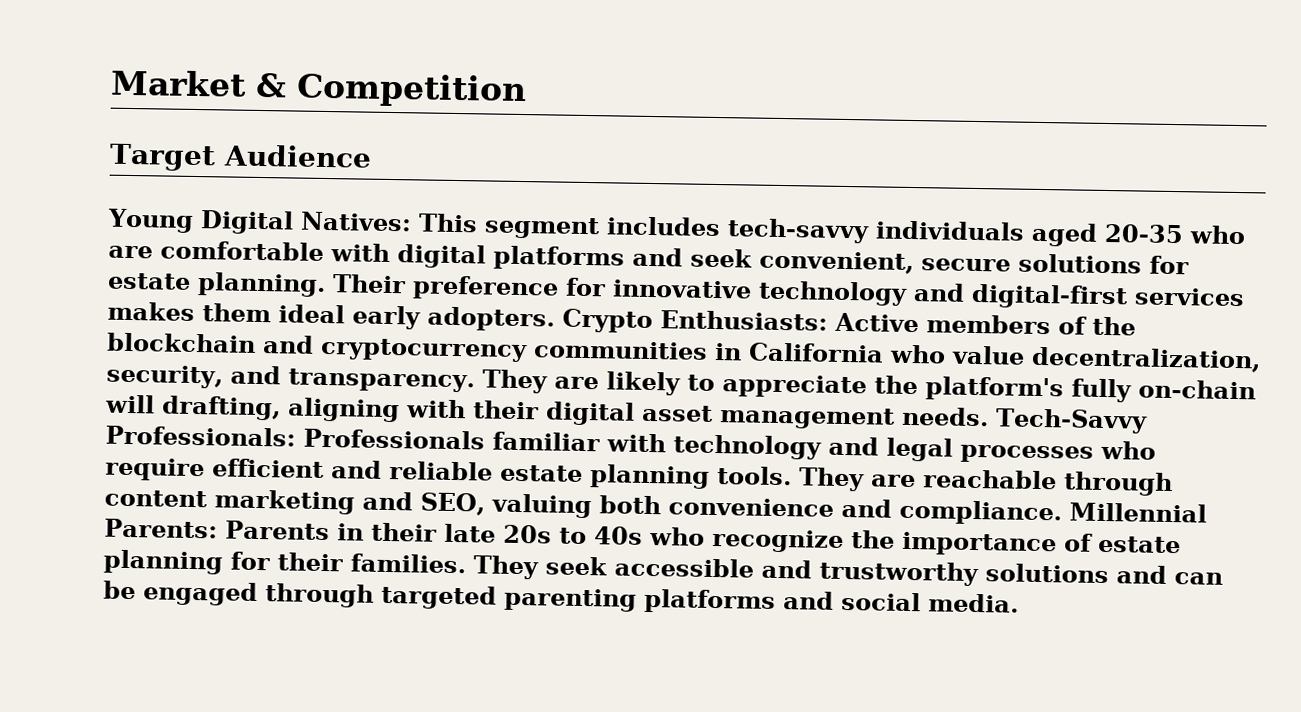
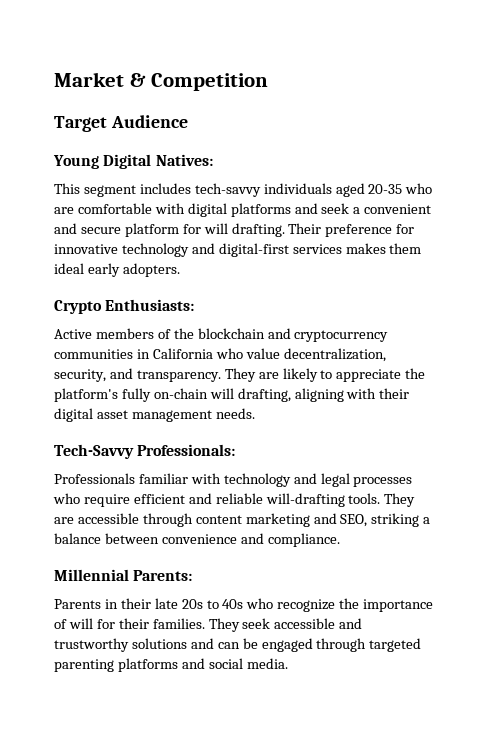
(412, 221) none -> (213, 160) //
[759,250,1189,275] [107,272,326,297] convenient, secure solutions for estate planning. -> [353,204,432,214] [54,223,285,237] a convenient and secure platform for will drafting.
(555, 319) none -> (180, 270) //
(828, 320) none -> (195, 305) //
(989, 416) none -> (255, 413) //
(296, 436) none -> (236, 450) //
[500,464,710,489] estate planning -> [265,493,345,507] will-drafting
[923,469,1057,490] reachable -> [77,513,139,524] accessible
[490,493,661,519] valuing both -> [371,513,431,527] [54,533,159,544] striking a balance between
(1062, 512) none -> (340, 540) //
(218, 528) none -> (193, 575) //
[1097,535,1181,554] [103,549,223,575] estate planning -> [68,618,93,629] will

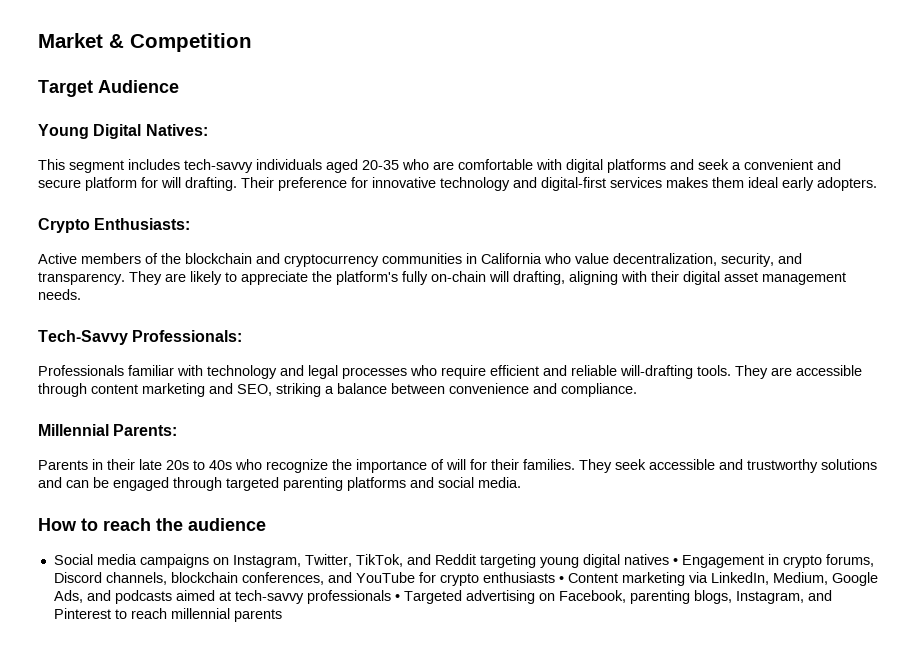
(288, 663) none -> [38,518,266,531] [53,554,874,568] [53,572,878,586] [53,590,832,604] [53,608,282,622] // How to reach the audience // Social media campaigns on Instagram, Twitter, TikTok, and Reddit targeting young digital natives • Engagement in crypto forums, Discord channels, blockchain conferences, and YouTube for crypto enthusiasts • Content marketing via LinkedIn, Medium, Google Ads, and podcasts aimed at tech-savvy professionals • Targeted advertising on Facebook, parenting blogs, Instagram, and Pinterest to reach millennial parents

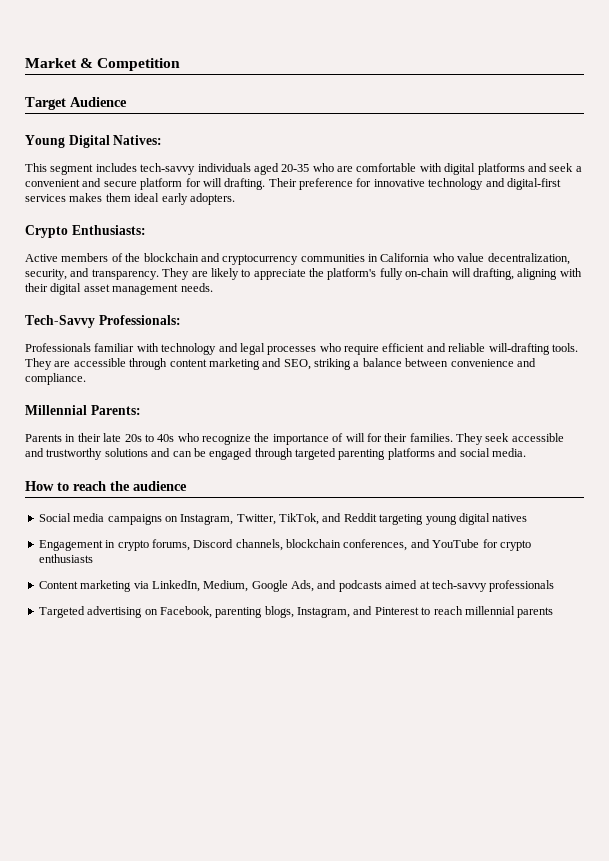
[672,558,678,565] • -> (528, 518) //
[558,576,564,583] • -> (93, 558) //
[394,594,400,601] • -> (555, 586) //

